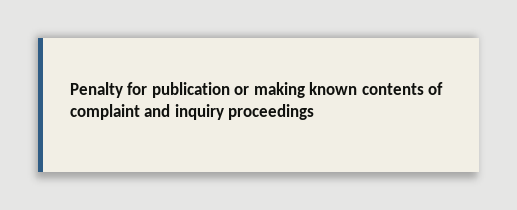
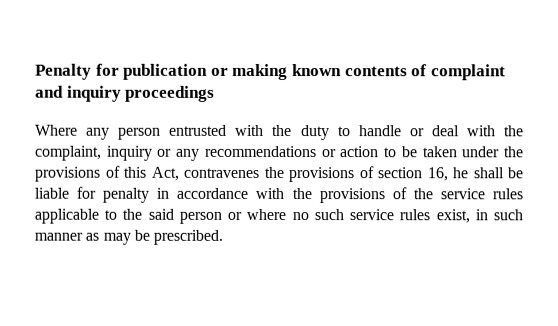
(315, 112) none -> [35,124,524,141] [35,145,525,161] [34,165,523,183] [34,186,524,204] [34,208,523,224] [34,229,224,245] // Where any person entrusted with the duty to handle or deal with the complaint, inquiry or any recommendations or action to be taken under the provisions of this Act, contravenes the provisions of section 16, he shall be liable for penalty in accordance with the provisions of the service rules applicable to the said person or where no such service rules exist, in such manner as may be prescribed.

